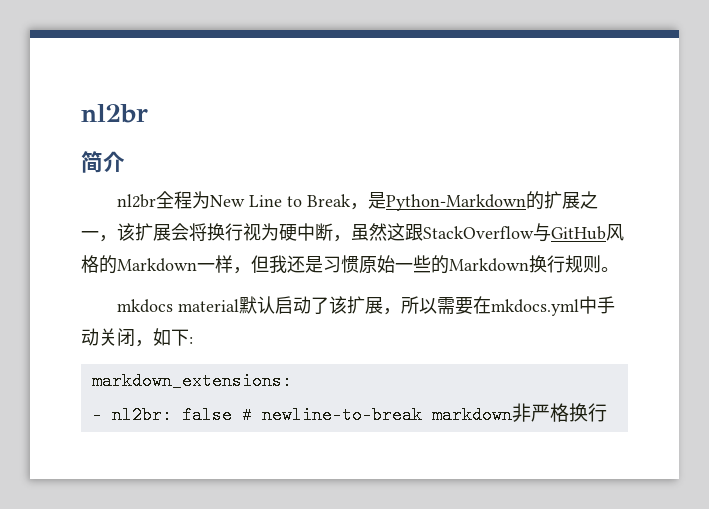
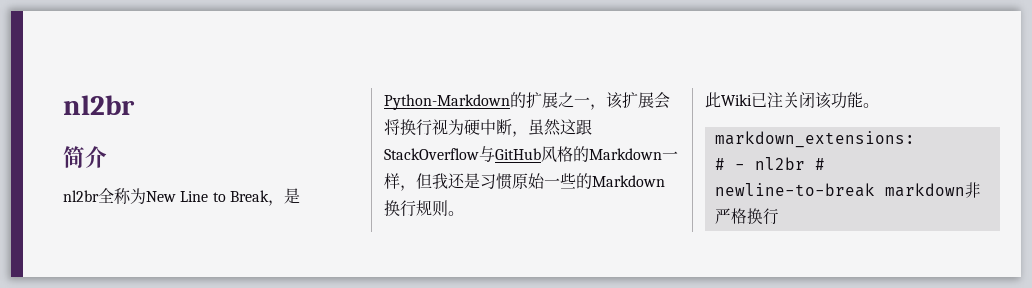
[174,191,193,209] 程 -> [114,188,131,204] 称
[117,296,616,316] [81,328,193,347] [91,372,292,390] [91,406,232,424] mkdocs material默认启动了该扩展，所以需要在mkdocs.yml中手动关闭，如下: // markdown_extensions: // - nl2br: false -> [705,92,879,109] [714,131,915,148] [714,157,805,170] 此Wiki已注关闭该功能。 // markdown_extensions: // # - nl2br

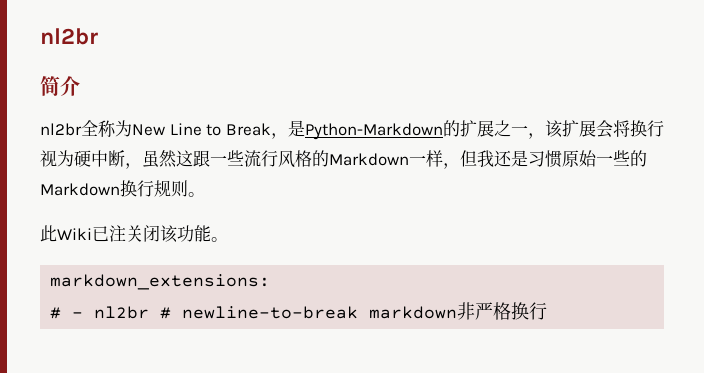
[384,146,541,162] StackOverflow与GitHub -> [210,150,278,167] 一些流行

